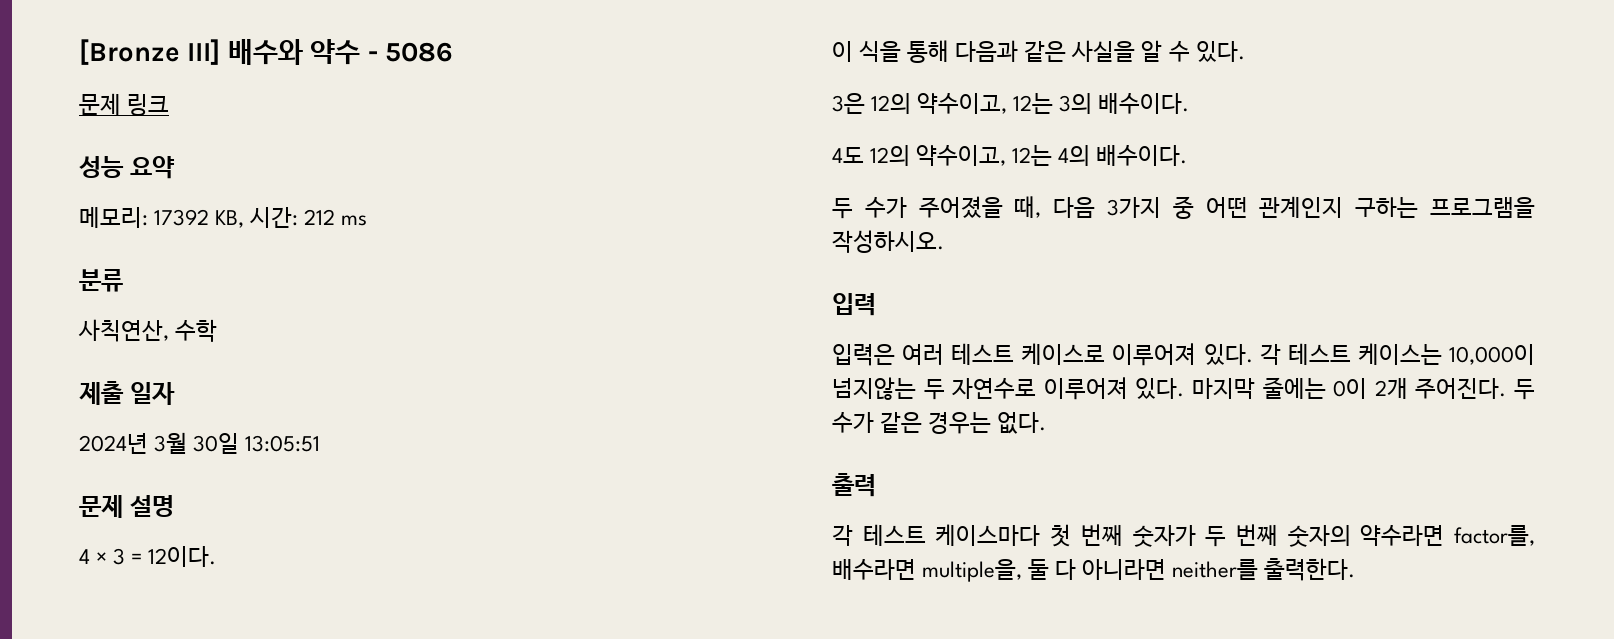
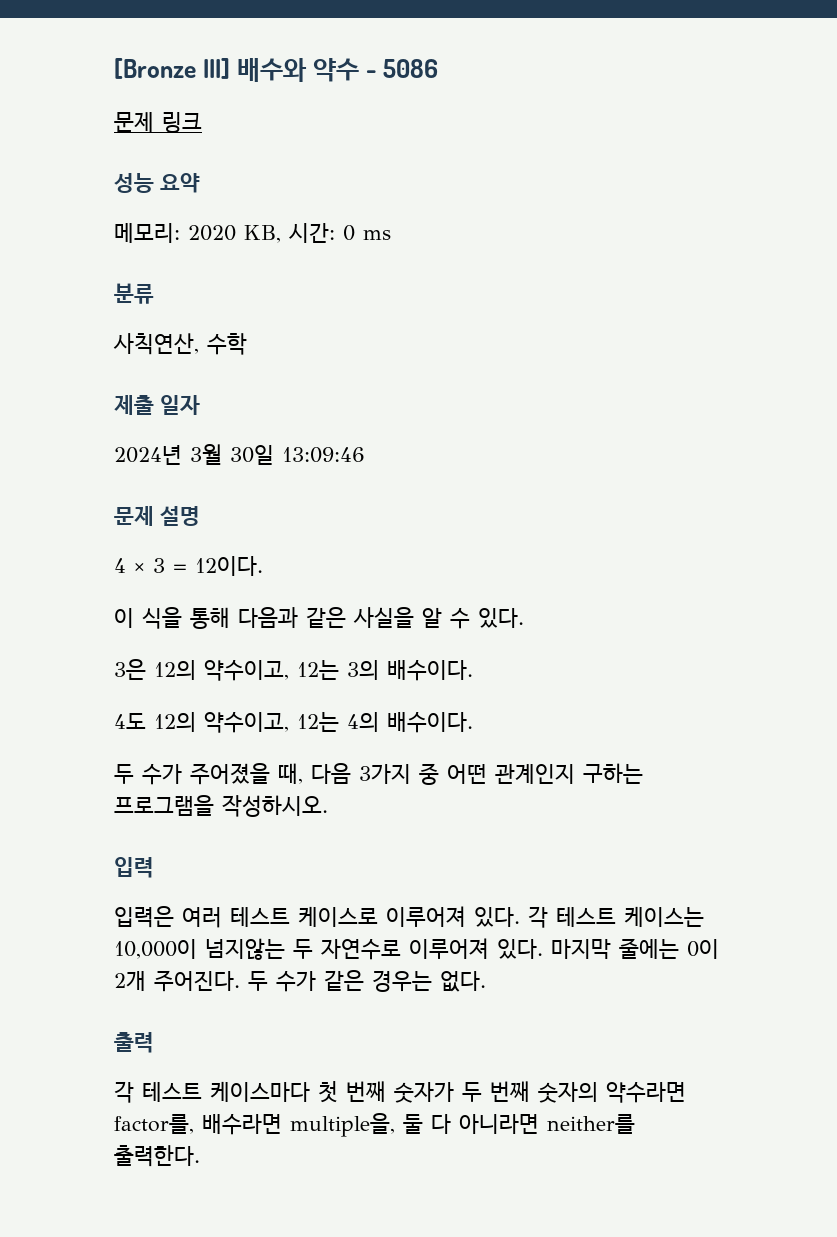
[154,209,210,226] 17392 -> [188,225,236,241] 2020
[304,209,336,225] 212 -> [343,225,355,241] 0
[245,435,321,452] 13:05:51 -> [282,447,365,463] 13:09:46

